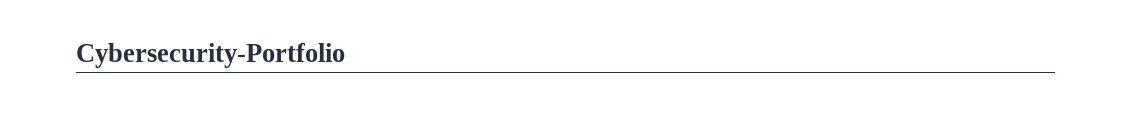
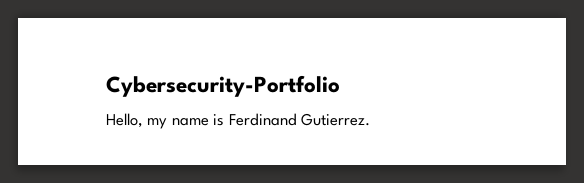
(345, 55) none -> [106,113,371,129] // Hello, my name is Ferdinand Gutierrez.

